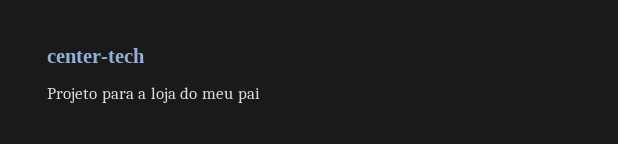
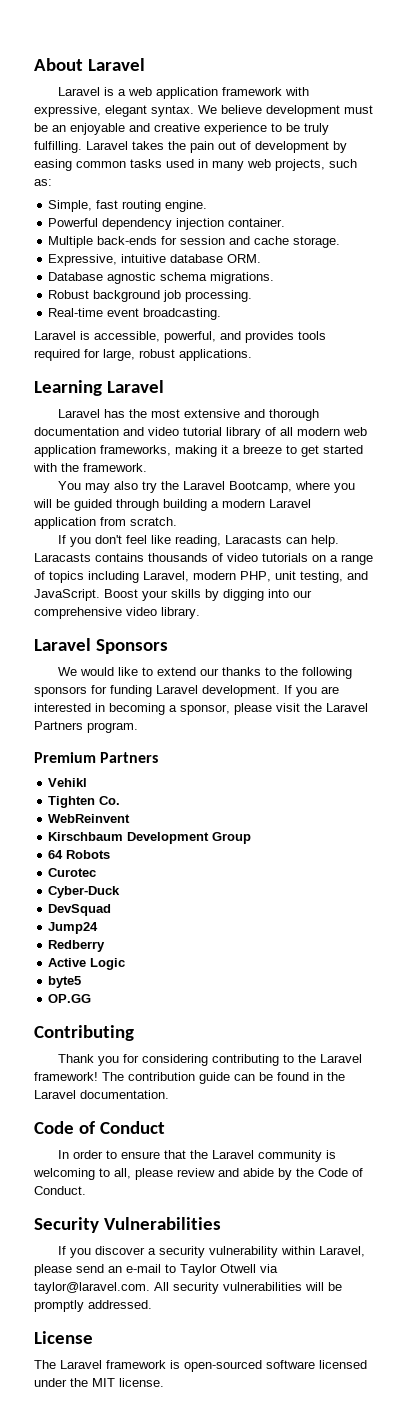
[47,48,145,63] [47,87,260,103] center-tech // Projeto para a loja do meu pai -> [34,58,145,71] [58,87,310,99] [34,105,373,117] [34,123,329,135] [34,141,347,153] [34,159,357,171] [34,179,52,186] [48,200,208,212] [48,218,286,230] [48,236,341,248] [48,254,262,266] [48,272,275,284] [48,290,253,302] [48,308,222,320] [34,331,326,343] [34,349,252,361] [34,380,164,396] [58,409,320,421] [34,427,367,439] [34,445,363,457] [33,463,147,472] [58,481,356,493] [33,499,311,511] [34,517,177,529] [58,535,340,547] [34,553,373,565] [34,571,368,583] [34,589,312,601] [34,607,200,619] [34,638,168,654] [58,667,353,679] [34,685,339,697] [34,703,368,715] [34,721,138,733] [34,752,159,763] [48,778,88,787] [48,796,121,808] [48,814,131,823] [48,832,252,844] [48,850,111,859] [48,868,97,877] [48,886,121,898] [48,904,112,916] [48,922,99,934] [48,940,106,952] [48,958,126,970] [48,976,82,988] [48,994,92,1003] [34,1025,134,1041] [58,1054,363,1066] [34,1072,345,1084] [34,1090,169,1099] [34,1121,165,1134] [58,1150,337,1162] [33,1168,363,1180] [34,1186,86,1195] [34,1217,221,1233] [58,1246,366,1258] [34,1264,278,1276] [34,1282,342,1294] [34,1300,152,1312] [34,1331,93,1344] [34,1360,367,1372] [34,1378,164,1387] About Laravel // Laravel is a web application framework with expressive, elegant syntax. We believe development must be an enjoyable and creative experience to be truly fulfilling. Laravel takes the pain out of development by easing common tasks used in many web projects, such as: // Simple, fast routing engine. // Powerful dependency injection container. // Multiple back-ends for session and cache storage. // Expressive, intuitive database ORM. // Database agnostic schema migrations. // Robust background job processing. // Real-time event broadcasting. // Laravel is accessible, powerful, and provides tools required for large, robust applications. // Learning Laravel // Laravel has the most extensive and thorough documentation and video tutorial library of all modern web application frameworks, making it a breeze to get started with the framework. // You may also try the Laravel Bootcamp, where you will be guided through building a modern Laravel application from scratch. // If you don't feel like reading, Laracasts can help. Laracasts contains thousands of video tutorials on a range of topics including Laravel, modern PHP, unit testing, and JavaScript. Boost your skills by digging into our comprehensive video library. // Laravel Sponsors // We would like to extend our thanks to the following sponsors for funding Laravel development. If you are interested in becoming a sponsor, please visit the Laravel Partners program. // Premium Partners // Vehikl // Tighten Co. // WebReinvent // Kirschbaum Development Group // 64 Robots // Curotec // Cyber-Duck // DevSquad // Jump24 // Redberry // Active Logic // byte5 // OP.GG // Contributing // Thank you for considering contributing to the Laravel framework! The contribution guide can be found in the Laravel documentation. // Code of Conduct // In order to ensure that the Laravel community is welcoming to all, please review and abide by the Code of Conduct. // Security Vulnerabilities // If you discover a security vulnerability within Laravel, please send an e-mail to Taylor Otwell via taylor@laravel.com. All security vulnerabilities will be promptly addressed. // License // The Laravel framework is open-sourced software licensed under the MIT license.

